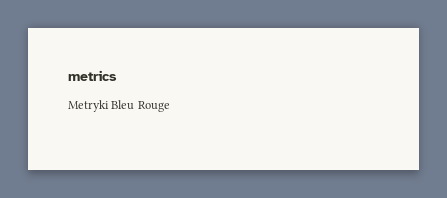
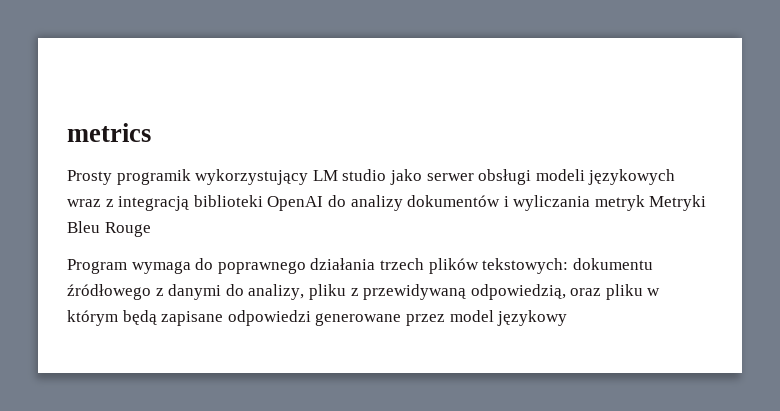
[68,100,170,112] Metryki Bleu Rouge -> [67,169,676,185] [67,195,707,211] [67,221,151,237] [67,258,653,274] [67,284,661,300] [67,310,568,326] Prosty programik wykorzystujący LM studio jako serwer obsługi modeli językowych wraz z integracją biblioteki OpenAI do analizy dokumentów i wyliczania metryk Metryki Bleu Rouge // Program wymaga do poprawnego działania trzech plików tekstowych: dokumentu źródłowego z danymi do analizy, pliku z przewidywaną odpowiedzią, oraz pliku w którym będą zapisane odpowiedzi generowane przez model językowy

